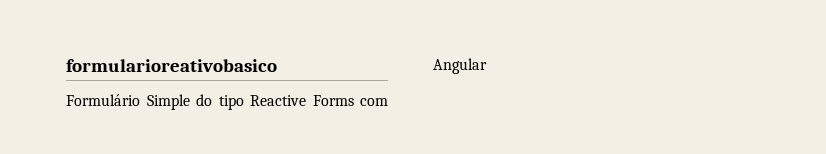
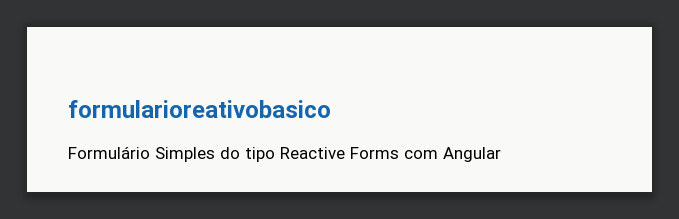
[146,94,190,110] Simple -> [155,147,215,162] Simples

